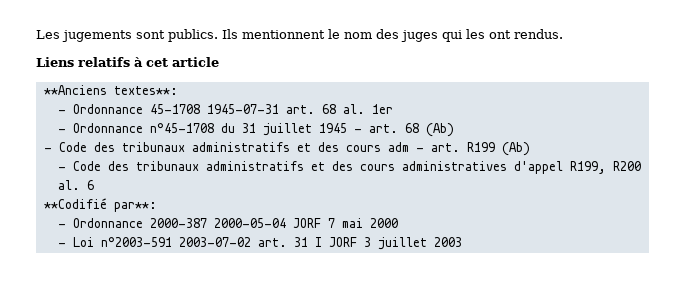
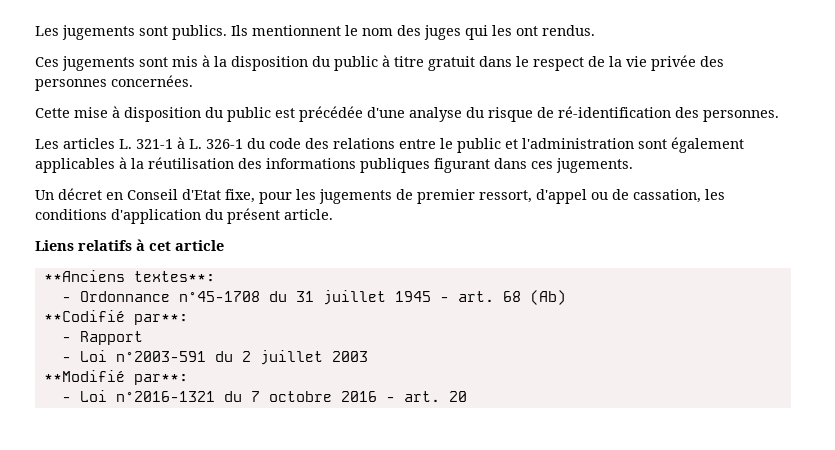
(563, 34) none -> [35,55,724,71] [35,75,193,91] [35,106,779,122] [35,137,744,153] [35,157,633,173] [35,188,725,204] [35,208,333,224] // Ces jugements sont mis à la disposition du public à titre gratuit dans le respect de la vie privée des personnes concernées. // Cette mise à disposition du public est précédée d'une analyse du risque de ré-identification des personnes. // Les articles L. 321-1 à L. 326-1 du code des relations entre le public et l'administration sont également applicables à la réutilisation des informations publiques figurant dans ces jugements. // Un décret en Conseil d'Etat fixe, pour les jugements de premier ressort, d'appel ou de cassation, les conditions d'application du présent article.
[57,104,393,114] // - Ordonnance 45-1708 1945-07-31 art. 68 al. 1er -> (215, 276) none
[43,142,530,156] [57,161,641,174] [57,180,94,190] [43,198,157,212] [57,218,398,228] [57,237,462,250] - Code des tribunaux administratifs et des cours adm - art. R199 (Ab) // - Code des tribunaux administratifs et des cours administratives d'appel R199, R200 al. 6 // **Codifié par**: // - Ordonnance 2000-387 2000-05-04 JORF 7 mai 2000 // - Loi n°2003-591 2003-07-02 art. 31 I JORF 3 juillet 2003 -> [43,310,188,325] [61,331,143,345] [61,350,368,365] [43,370,188,385] [61,390,467,402] **Codifié par**: // - Rapport // - Loi n°2003-591 du 2 juillet 2003 // **Modifié par**: // - Loi n°2016-1321 du 7 octobre 2016 - art. 20

